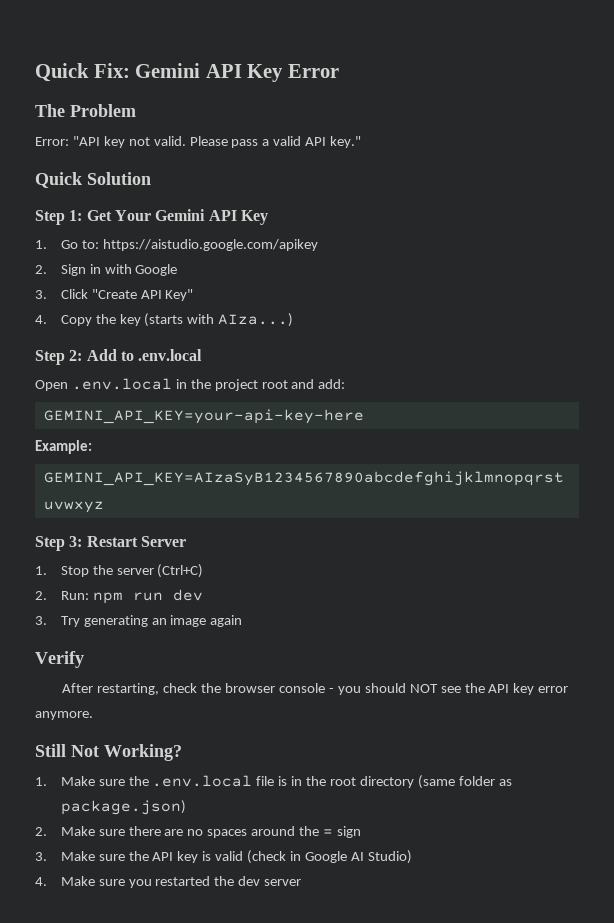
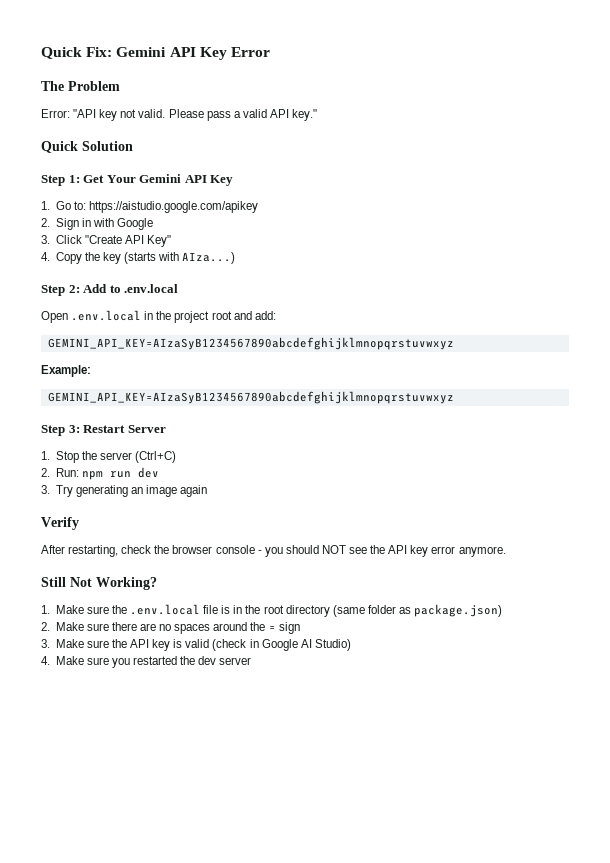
[43,409,364,424] GEMINI_API_KEY=your-api-key-here -> [47,337,454,350] GEMINI_API_KEY=AIzaSyB1234567890abcdefghijklmnopqrstuvwxyz

